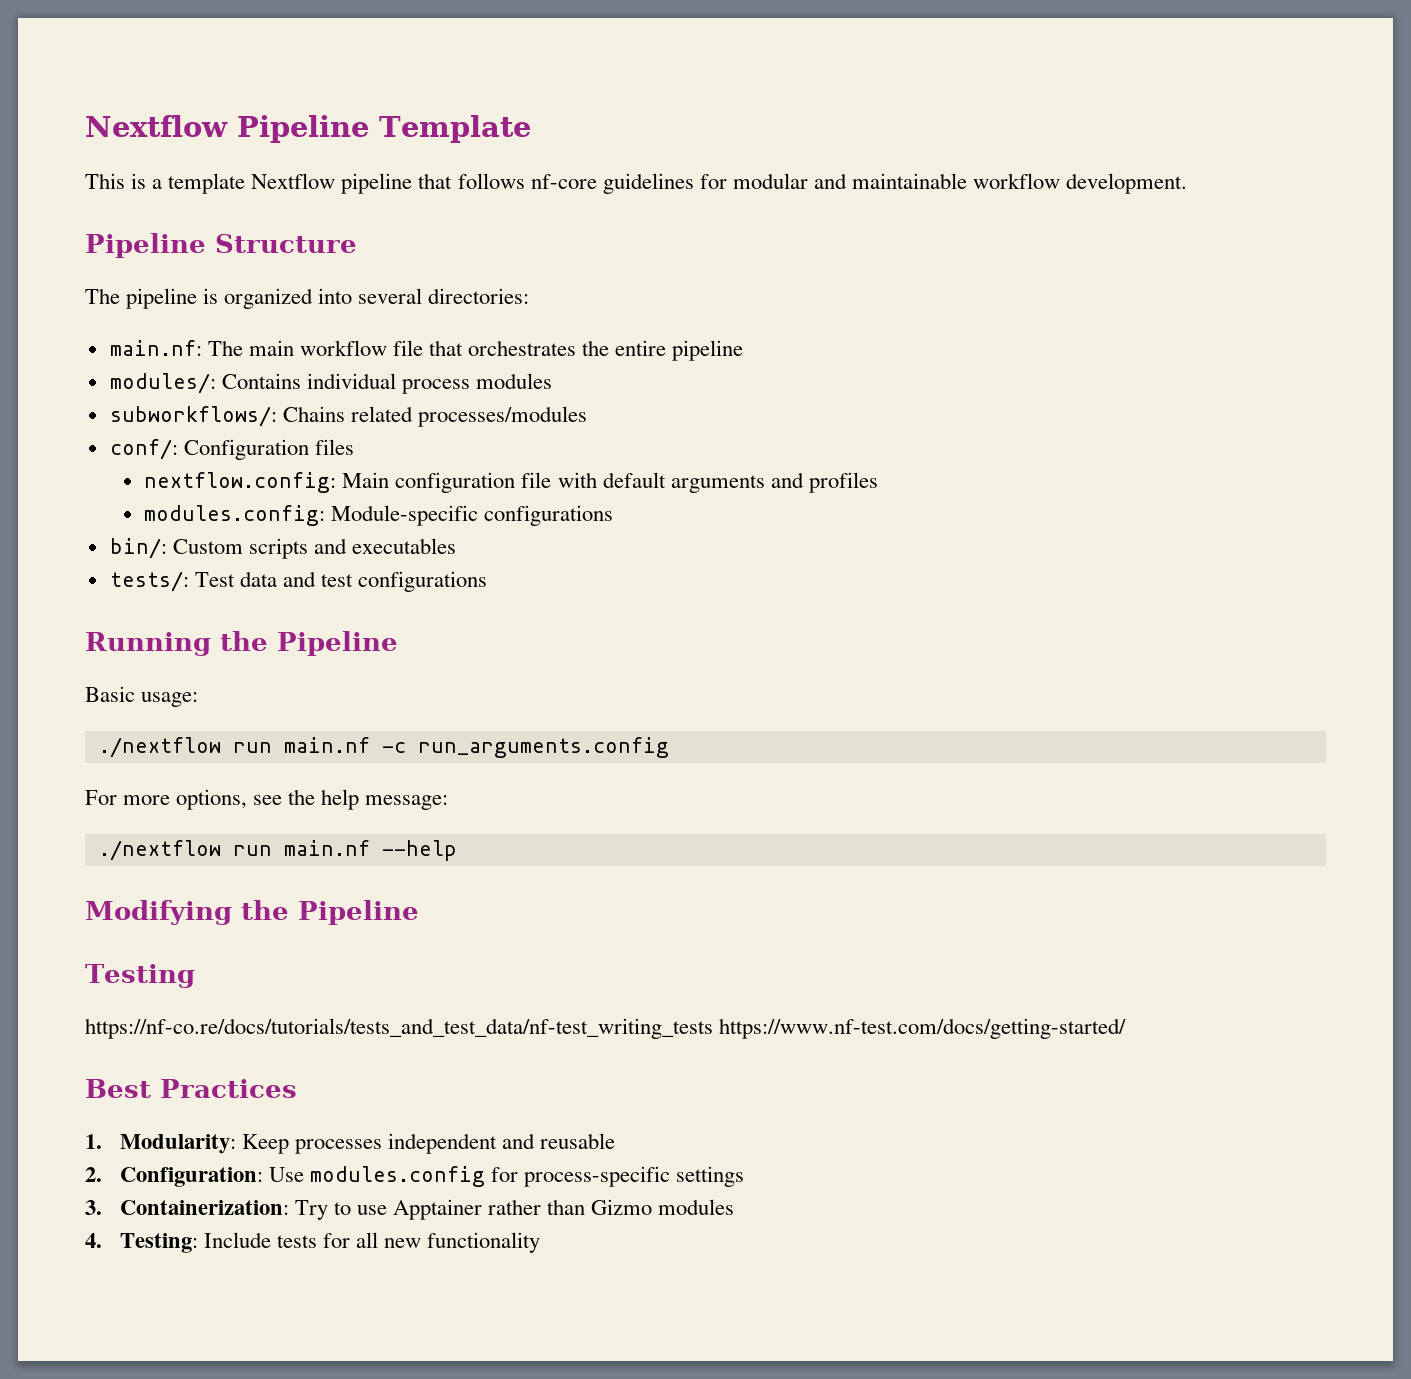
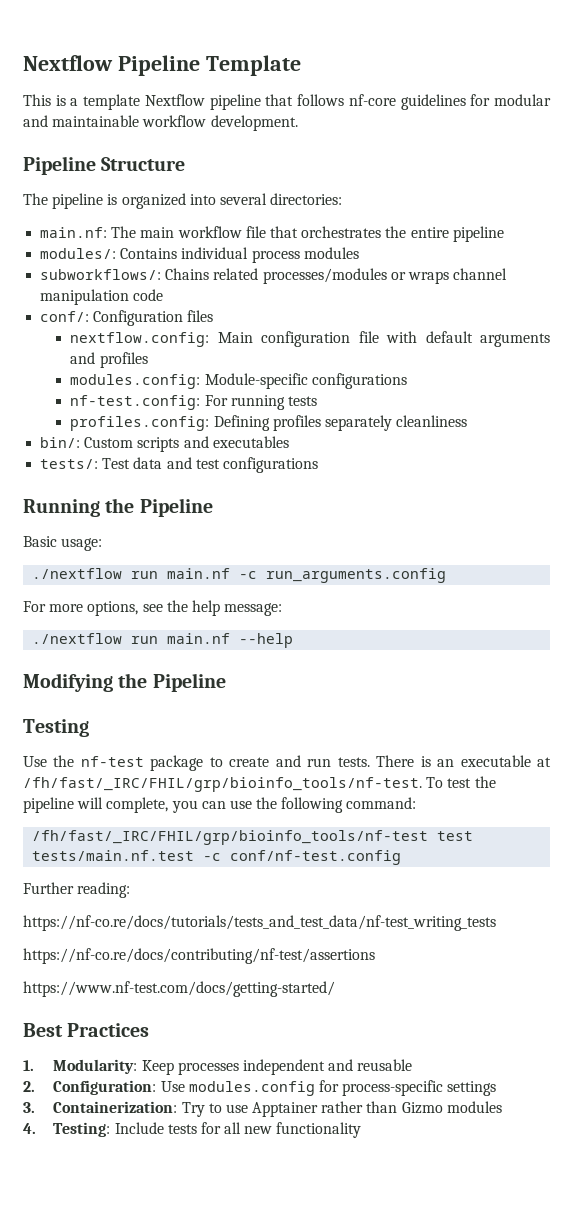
(587, 416) none -> [390,268,508,284] [40,289,164,305] or wraps channel manipulation code
(614, 515) none -> [70,395,317,410] [70,415,468,431] // nf-test.config: For running tests // profiles.config: Defining profiles separately cleanliness
(195, 976) none -> [23,755,551,771] [23,776,496,792] [23,797,417,813] [32,830,474,845] [32,850,402,865] [23,882,131,898] // Use the nf-test package to create and run tests. There is an executable at /fh/fast/_IRC/FHIL/grp/bioinfo_tools/nf-test. To test the pipeline will complete, you can use the following command: // /fh/fast/_IRC/FHIL/grp/bioinfo_tools/nf-test test tests/main.nf.test -c conf/nf-test.config // Further reading:
(713, 1028) none -> [23,948,375,964] // https://nf-co.re/docs/contributing/nf-test/assertions //

